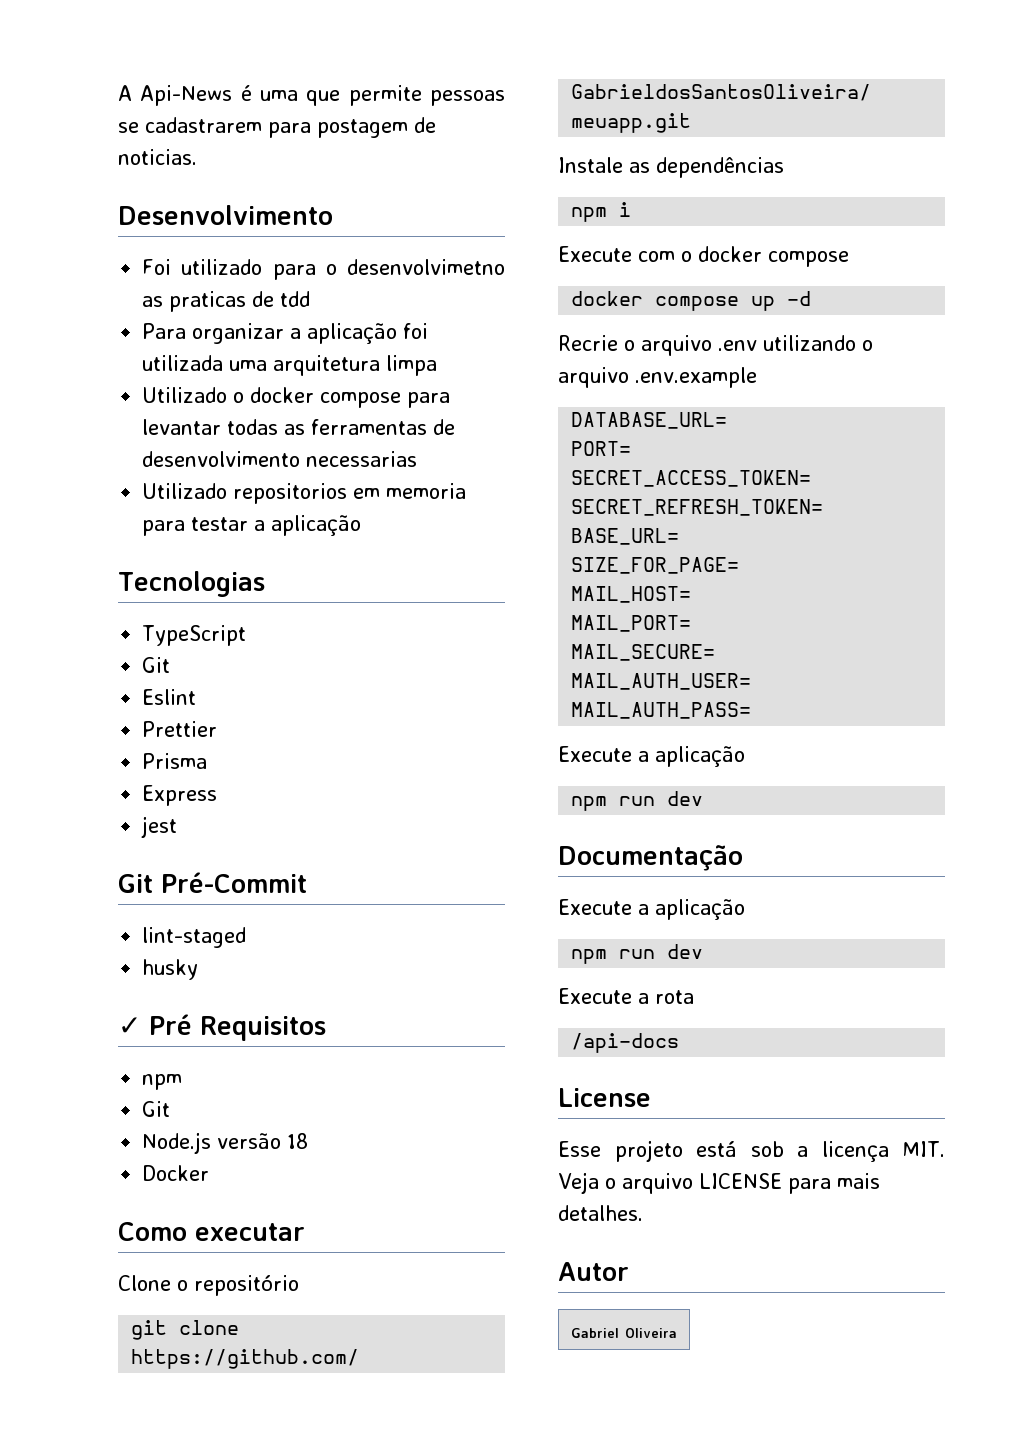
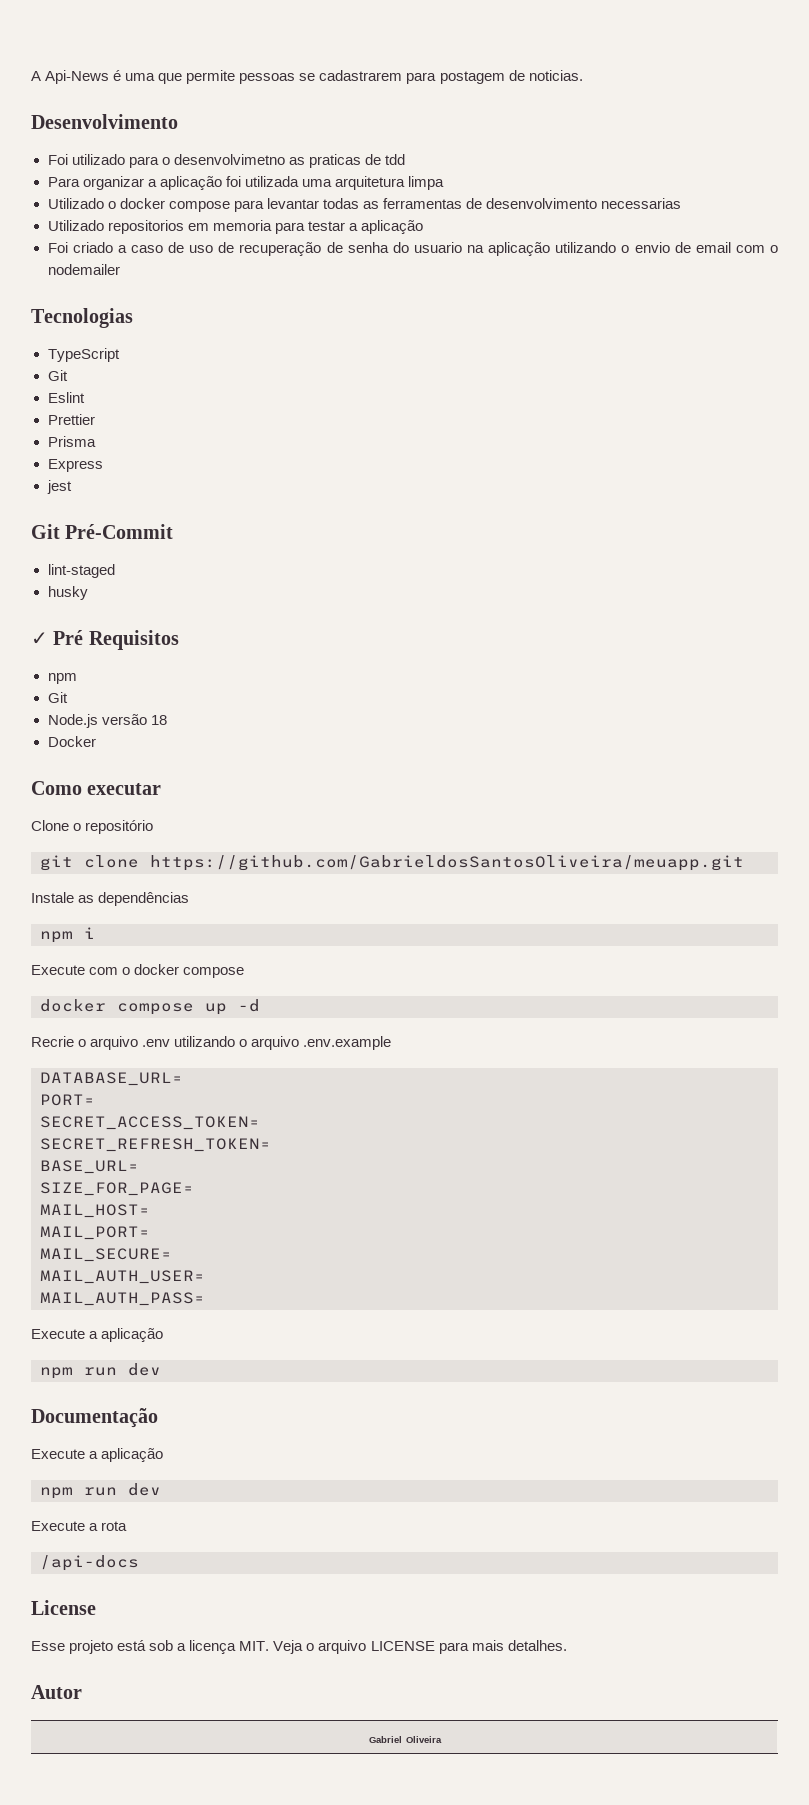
(362, 525) none -> [47,242,778,256] [47,264,120,275] // Foi criado a caso de uso de recuperação de senha do usuario na aplicação utilizando o envio de email com o nodemailer

